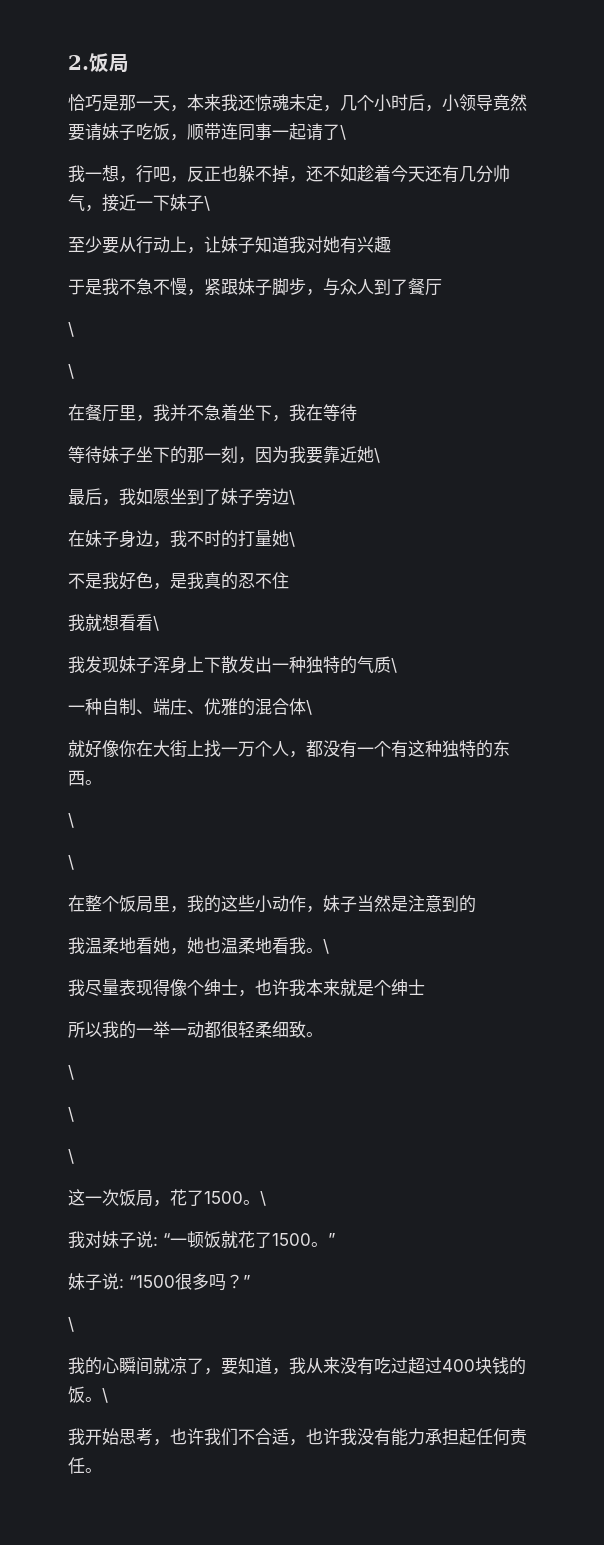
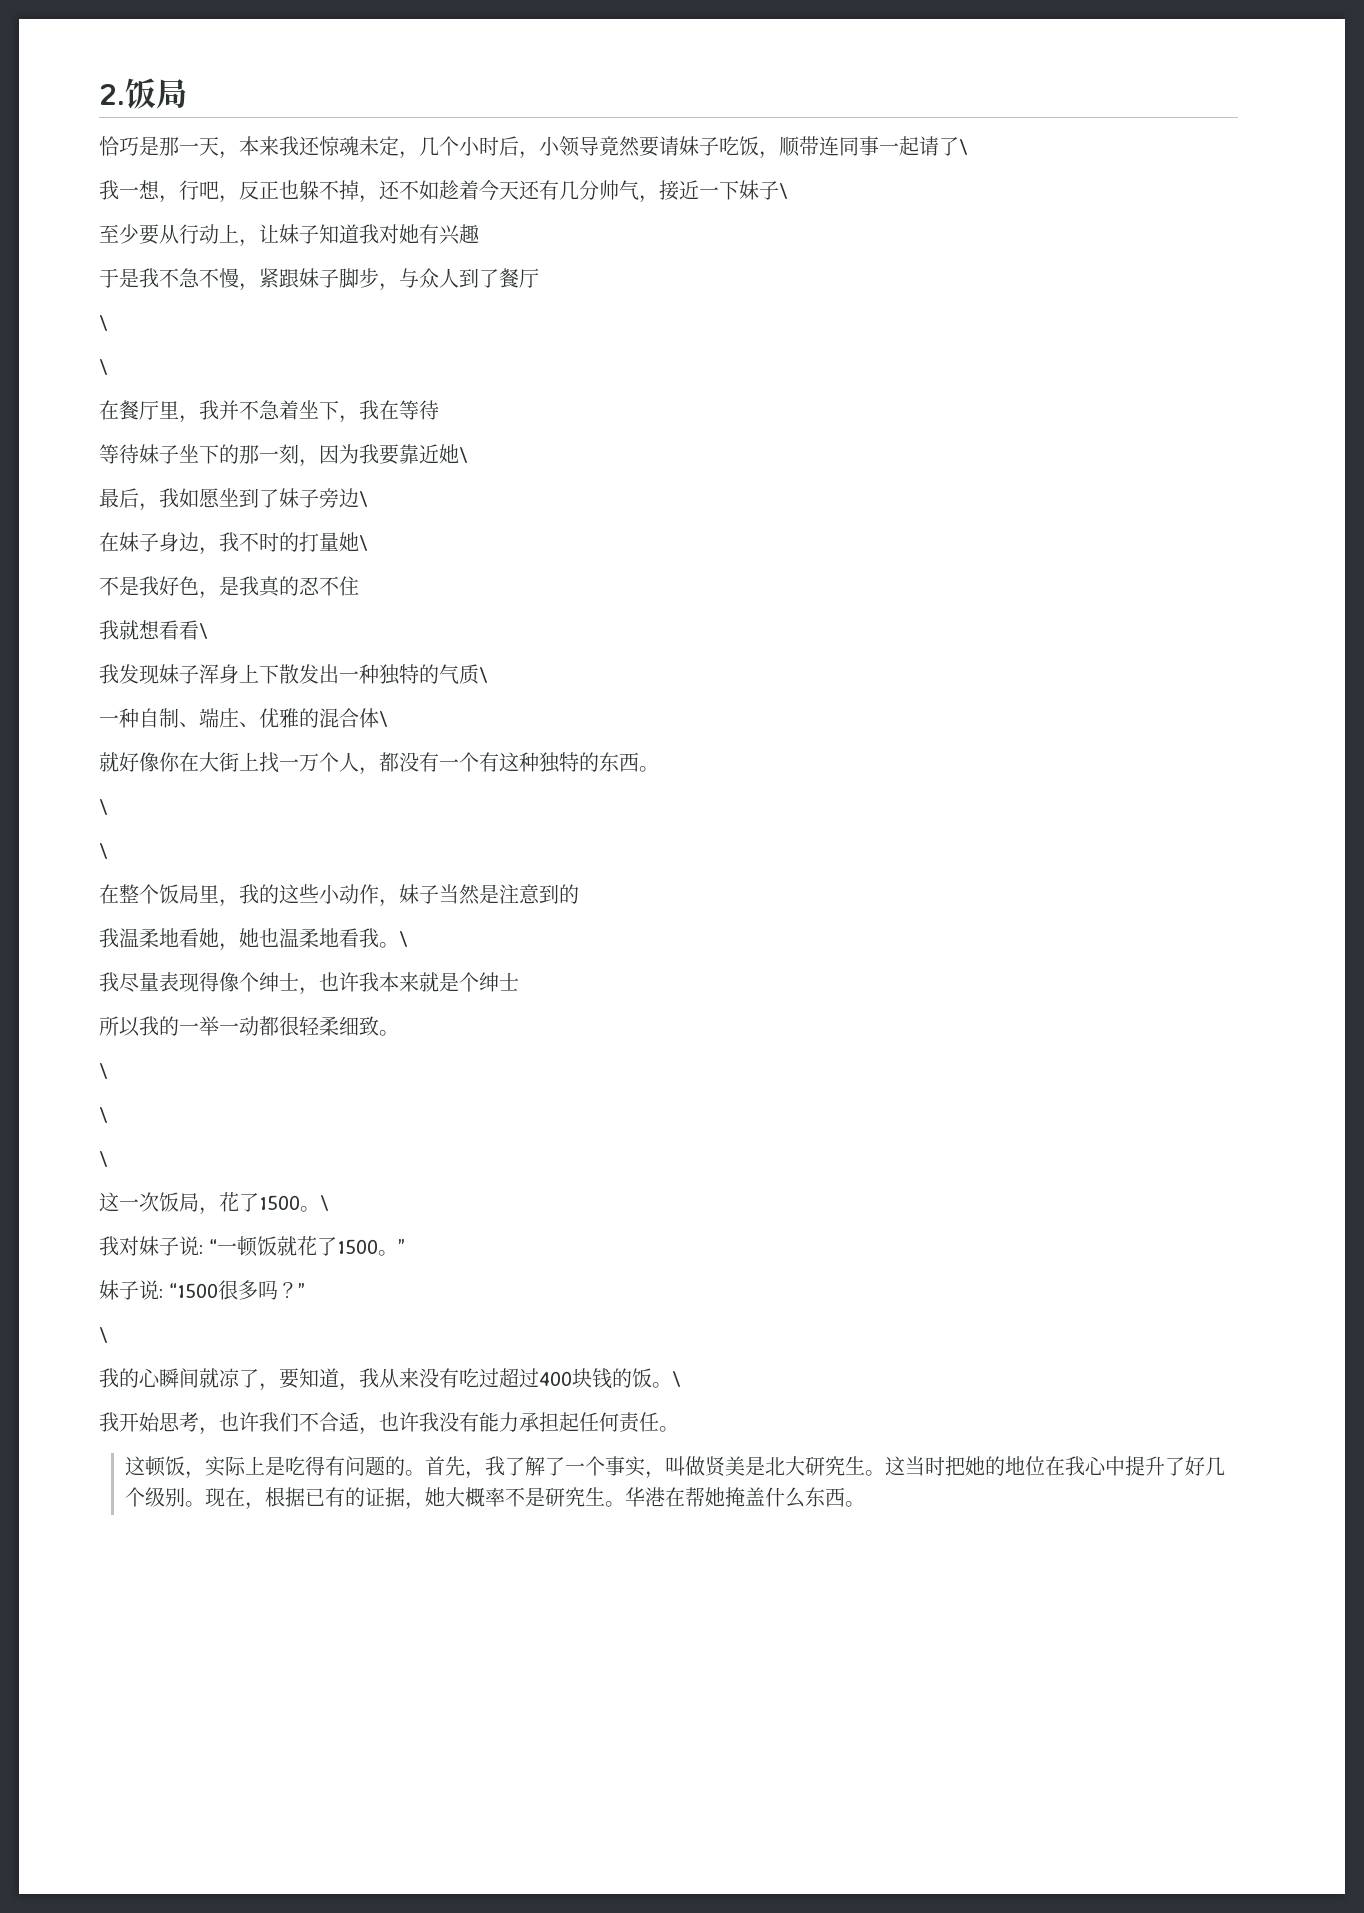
(102, 1470) none -> [125,1456,1226,1479] [125,1487,866,1510] // 这顿饭，实际上是吃得有问题的。首先，我了解了一个事实，叫做贤美是北大研究生。这当时把她的地位在我心中提升了好几个级别。现在，根据已有的证据，她大概率不是研究生。华港在帮她掩盖什么东西。

